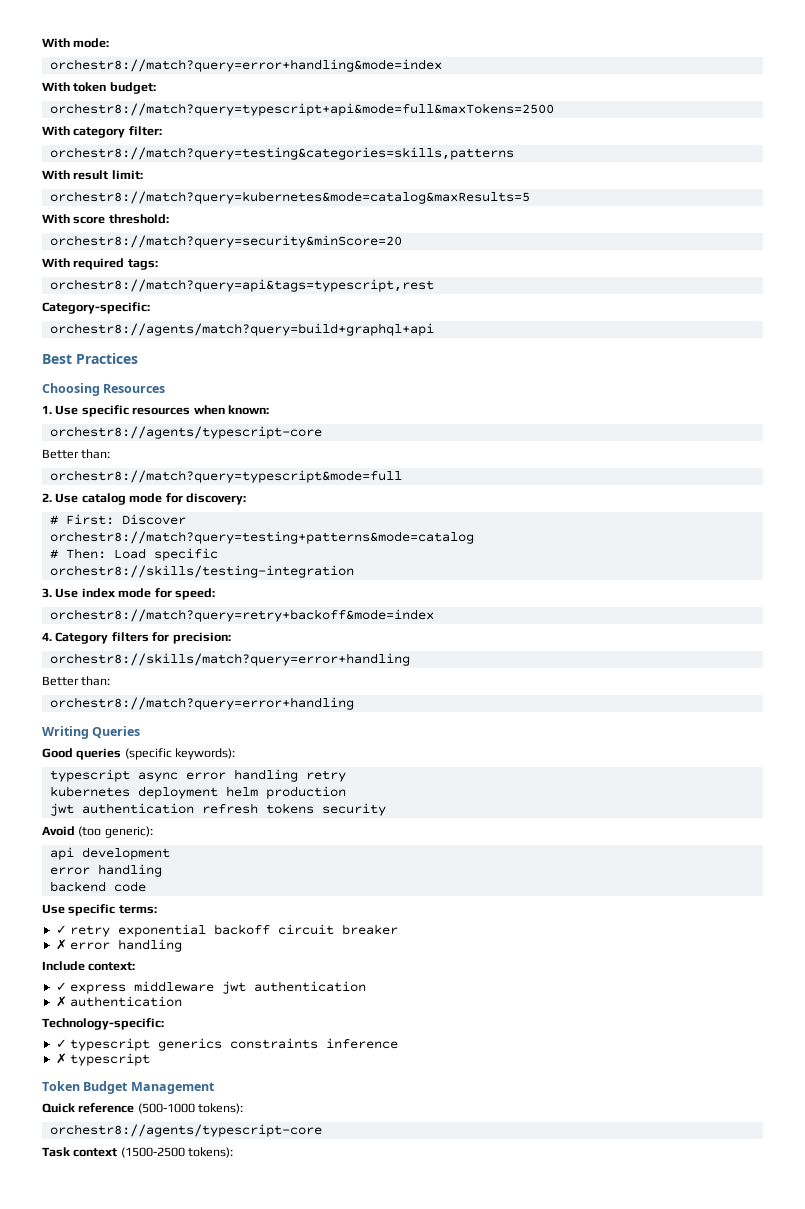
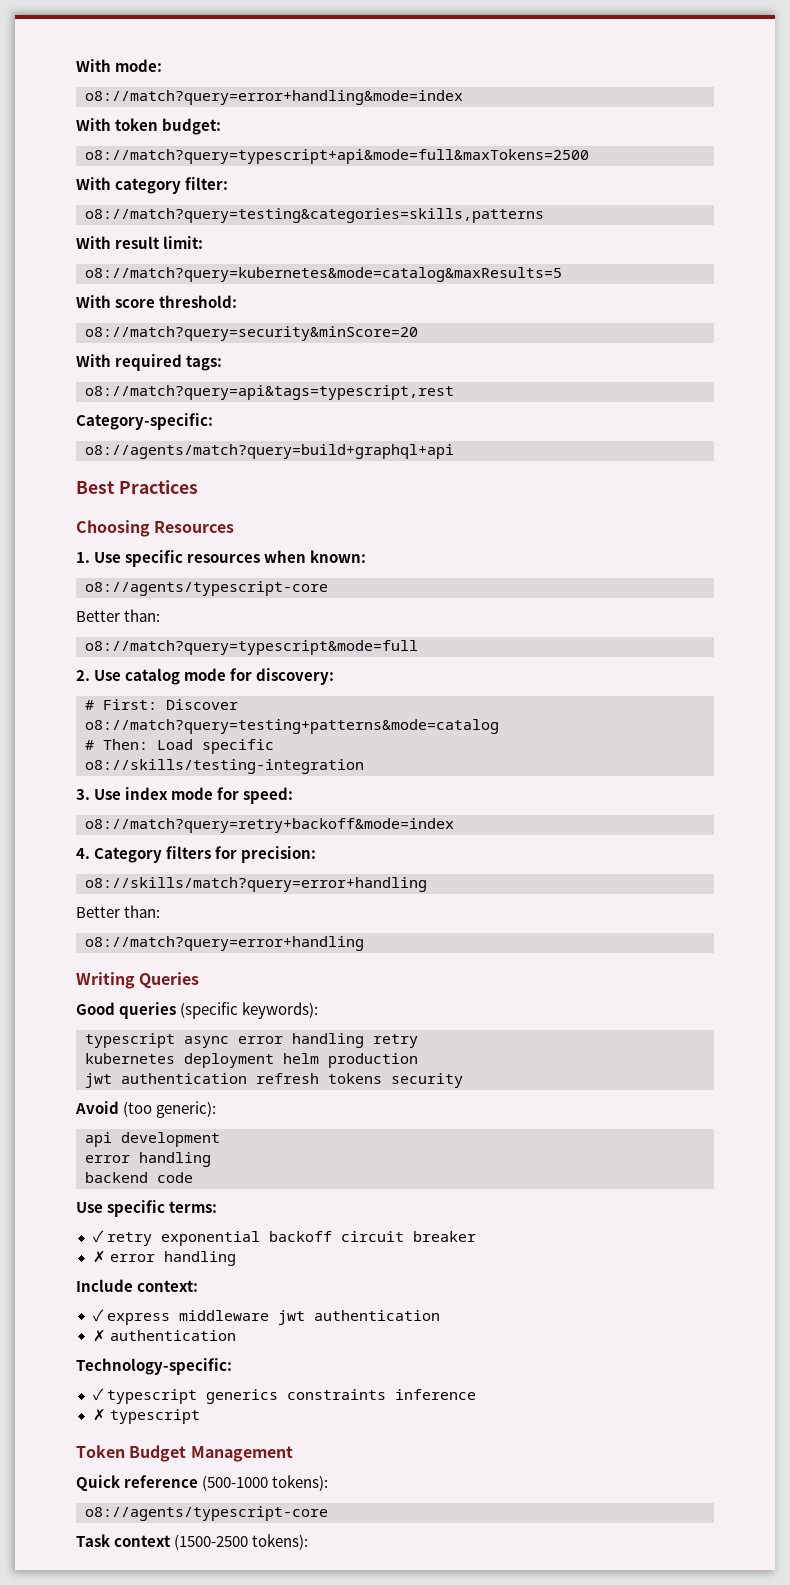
[49,59,442,72] orchestr8://match?query=error+handling&mode=index -> [85,90,463,105] o8://match?query=error+handling&mode=index
[49,103,554,116] orchestr8://match?query=typescript+api&mode=full&maxTokens=2500 -> [85,149,589,164] o8://match?query=typescript+api&mode=full&maxTokens=2500
[49,147,514,160] orchestr8://match?query=testing&categories=skills,patterns -> [85,208,544,223] o8://match?query=testing&categories=skills,patterns
[49,191,530,204] orchestr8://match?query=kubernetes&mode=catalog&maxResults=5 -> [85,267,562,282] o8://match?query=kubernetes&mode=catalog&maxResults=5
[49,235,402,248] orchestr8://match?query=security&minScore=20 -> [85,326,418,341] o8://match?query=security&minScore=20
[49,279,434,292] orchestr8://match?query=api&tags=typescript,rest -> [85,385,454,400] o8://match?query=api&tags=typescript,rest
[49,323,434,336] orchestr8://agents/match?query=build+graphql+api -> [85,444,454,459] o8://agents/match?query=build+graphql+api
[49,426,322,439] [42,449,111,459] [49,470,402,483] orchestr8://agents/typescript-core // Better than: // orchestr8://match?query=typescript&mode=full -> [85,581,328,596] [76,609,161,622] [85,640,418,655] o8://agents/typescript-core // Better than: // o8://match?query=typescript&mode=full
[49,531,474,544] orchestr8://match?query=testing+patterns&mode=catalog -> [85,719,499,734] o8://match?query=testing+patterns&mode=catalog
[49,565,354,578] orchestr8://skills/testing-integration -> [85,759,364,774] o8://skills/testing-integration
[49,609,434,622] orchestr8://match?query=retry+backoff&mode=index -> [85,818,454,833] o8://match?query=retry+backoff&mode=index
[49,653,410,666] [42,676,111,686] [49,697,354,710] orchestr8://skills/match?query=error+handling // Better than: // orchestr8://match?query=error+handling -> [85,877,427,892] [76,905,161,918] [85,936,364,951] o8://skills/match?query=error+handling // Better than: // o8://match?query=error+handling
[49,1124,322,1137] orchestr8://agents/typescript-core -> [85,1506,328,1521] o8://agents/typescript-core

